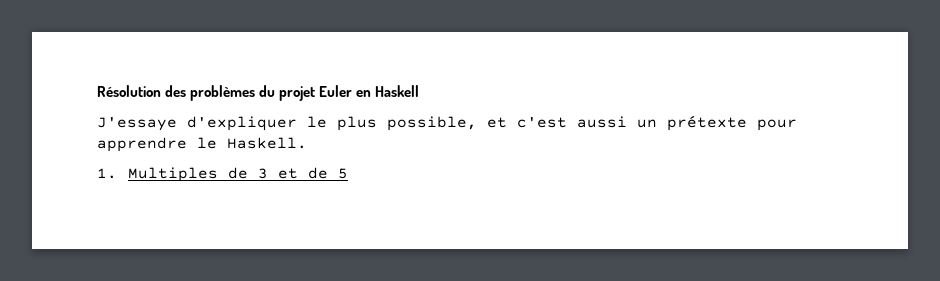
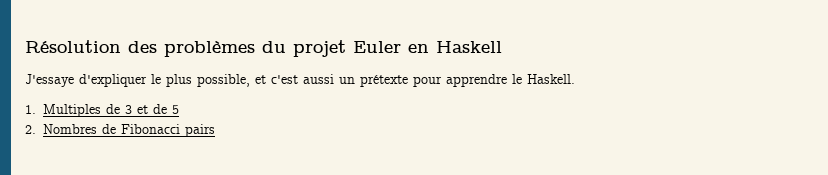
(348, 173) none -> [25,124,215,137] // 2. Nombres de Fibonacci pairs

